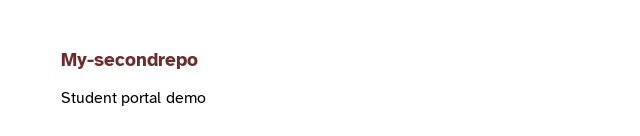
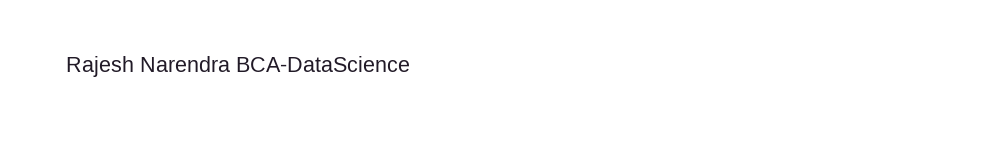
[61,53,198,69] [61,92,206,106] My-secondrepo // Student portal demo -> [66,56,410,77] Rajesh Narendra BCA-DataScience

